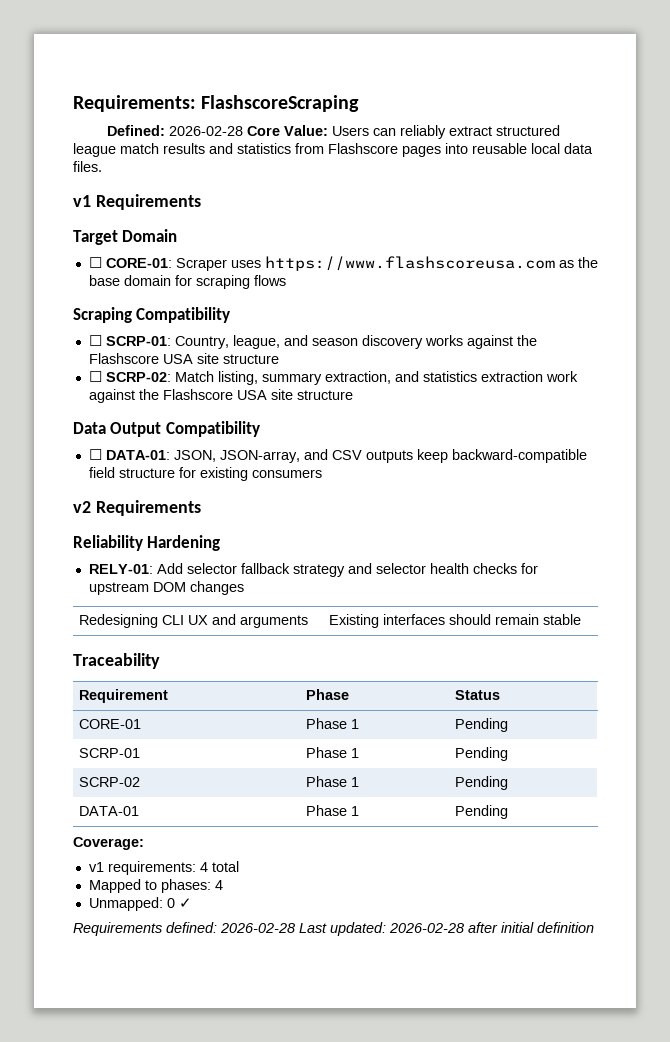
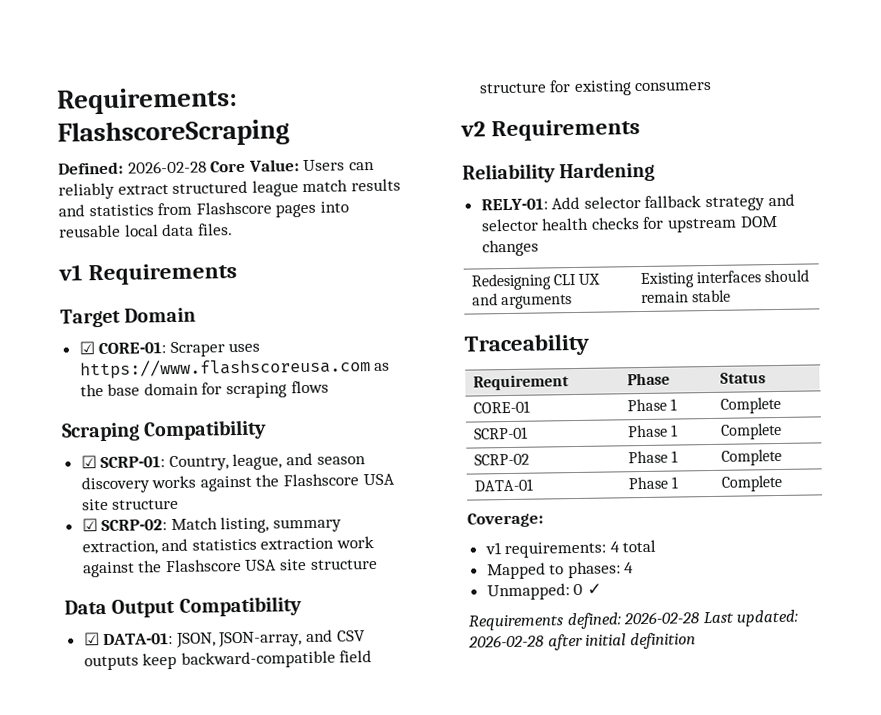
[88,257,102,268] ☐ -> [78,341,95,355] ☑
[88,335,102,346] ☐ -> [80,455,97,469] ☑
[88,371,102,382] ☐ -> [81,518,98,532] ☑
[88,449,102,460] ☐ -> [83,632,100,646] ☑
[455,718,509,732] Pending -> [719,396,781,414] Complete
[455,747,509,761] Pending -> [720,422,782,440] Complete
[455,776,509,790] Pending -> [720,448,782,466] Complete
[455,805,509,819] Pending -> [720,474,783,492] Complete

